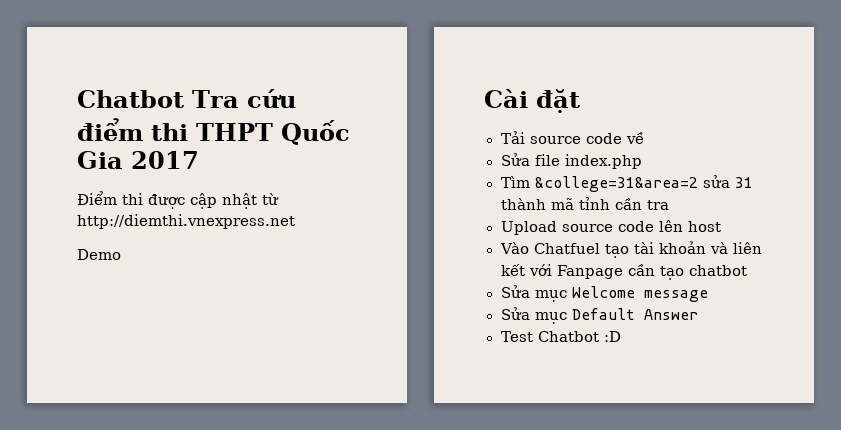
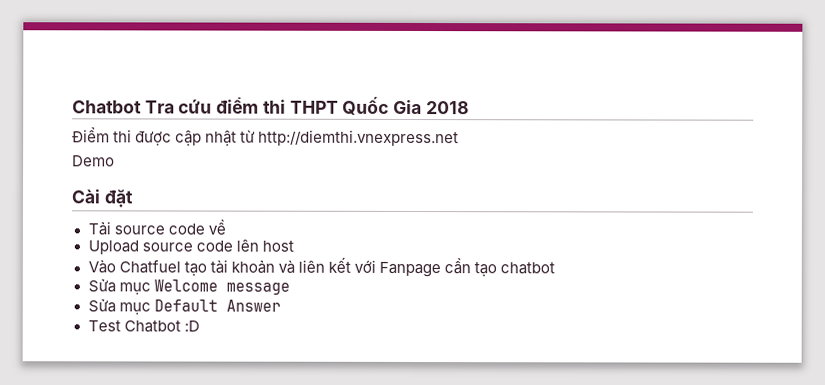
[131,151,199,169] 2017 -> [425,101,469,115] 2018
[500,153,642,169] [500,175,753,192] [500,197,669,210] // Sửa file index.php // Tìm &college=31&area=2 sửa 31 thành mã tỉnh cần tra -> (226, 227) none

